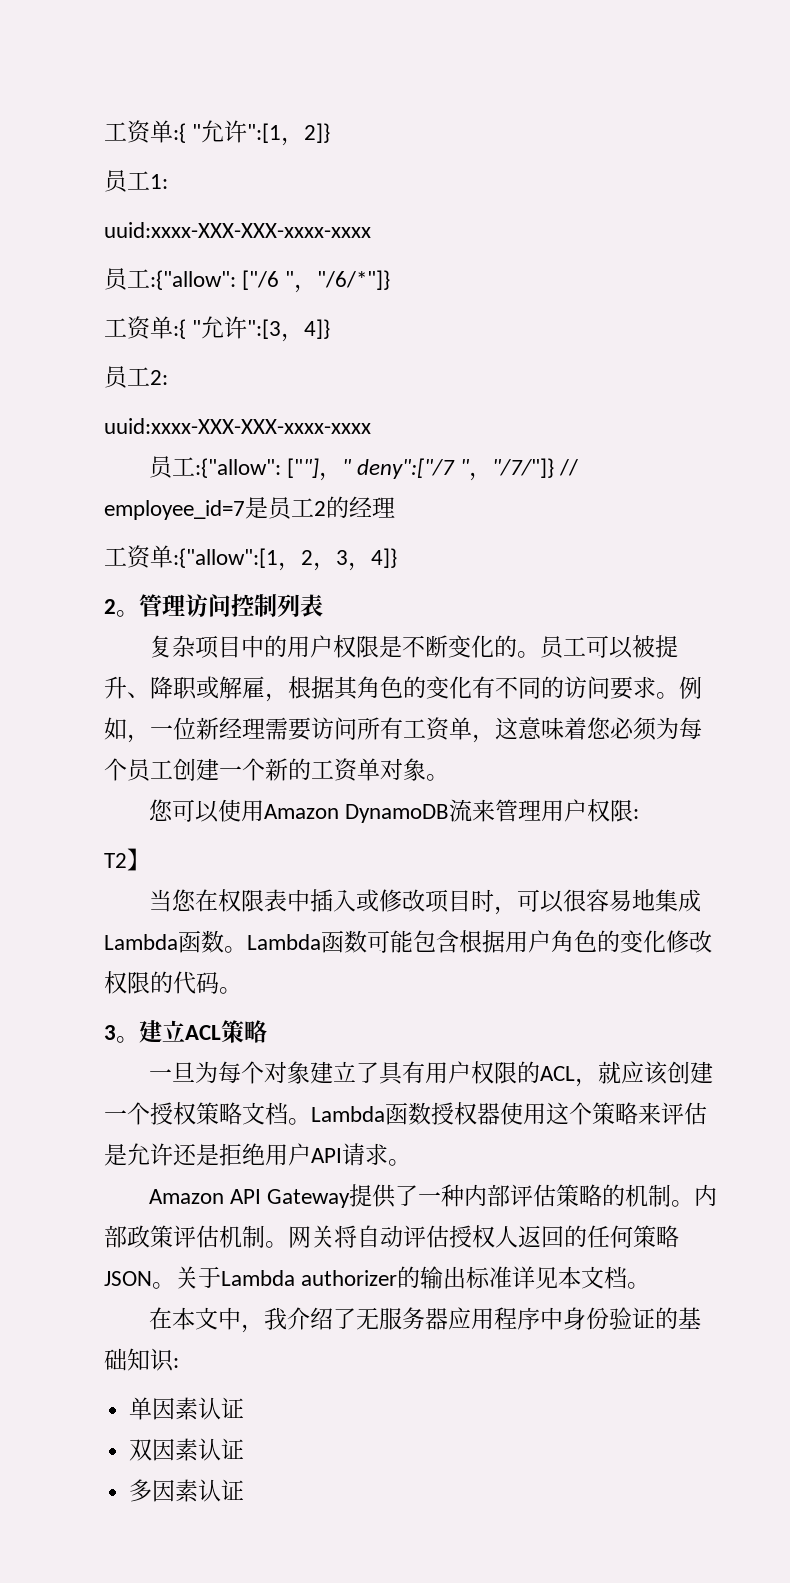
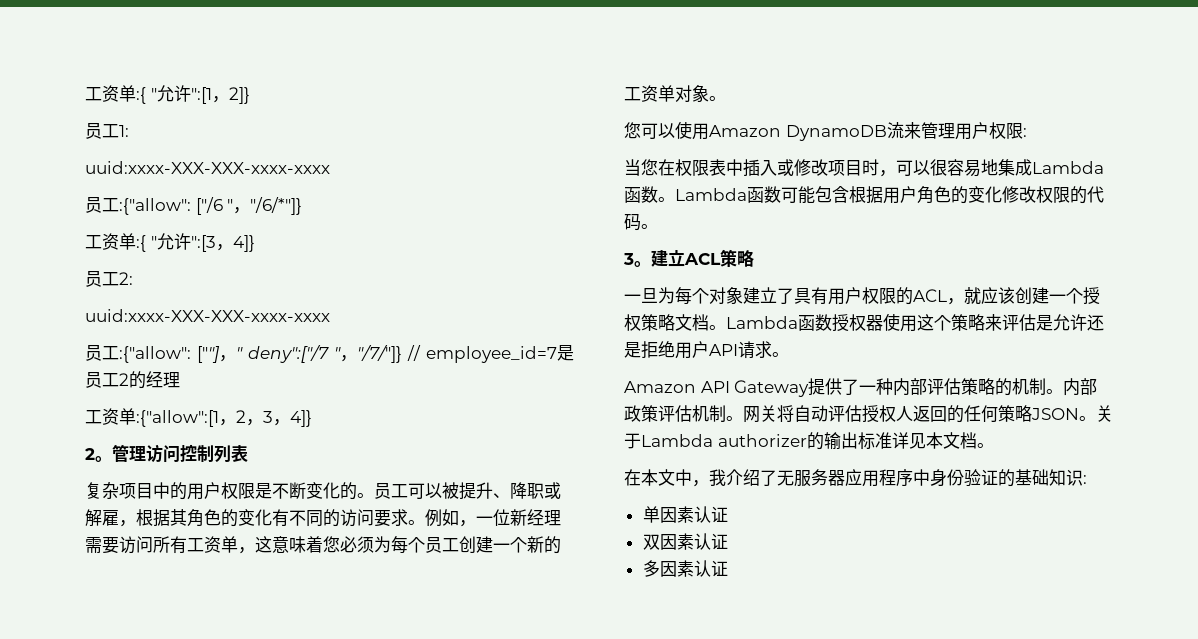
[104,848,150,871] // T2】 -> (1027, 132) none

